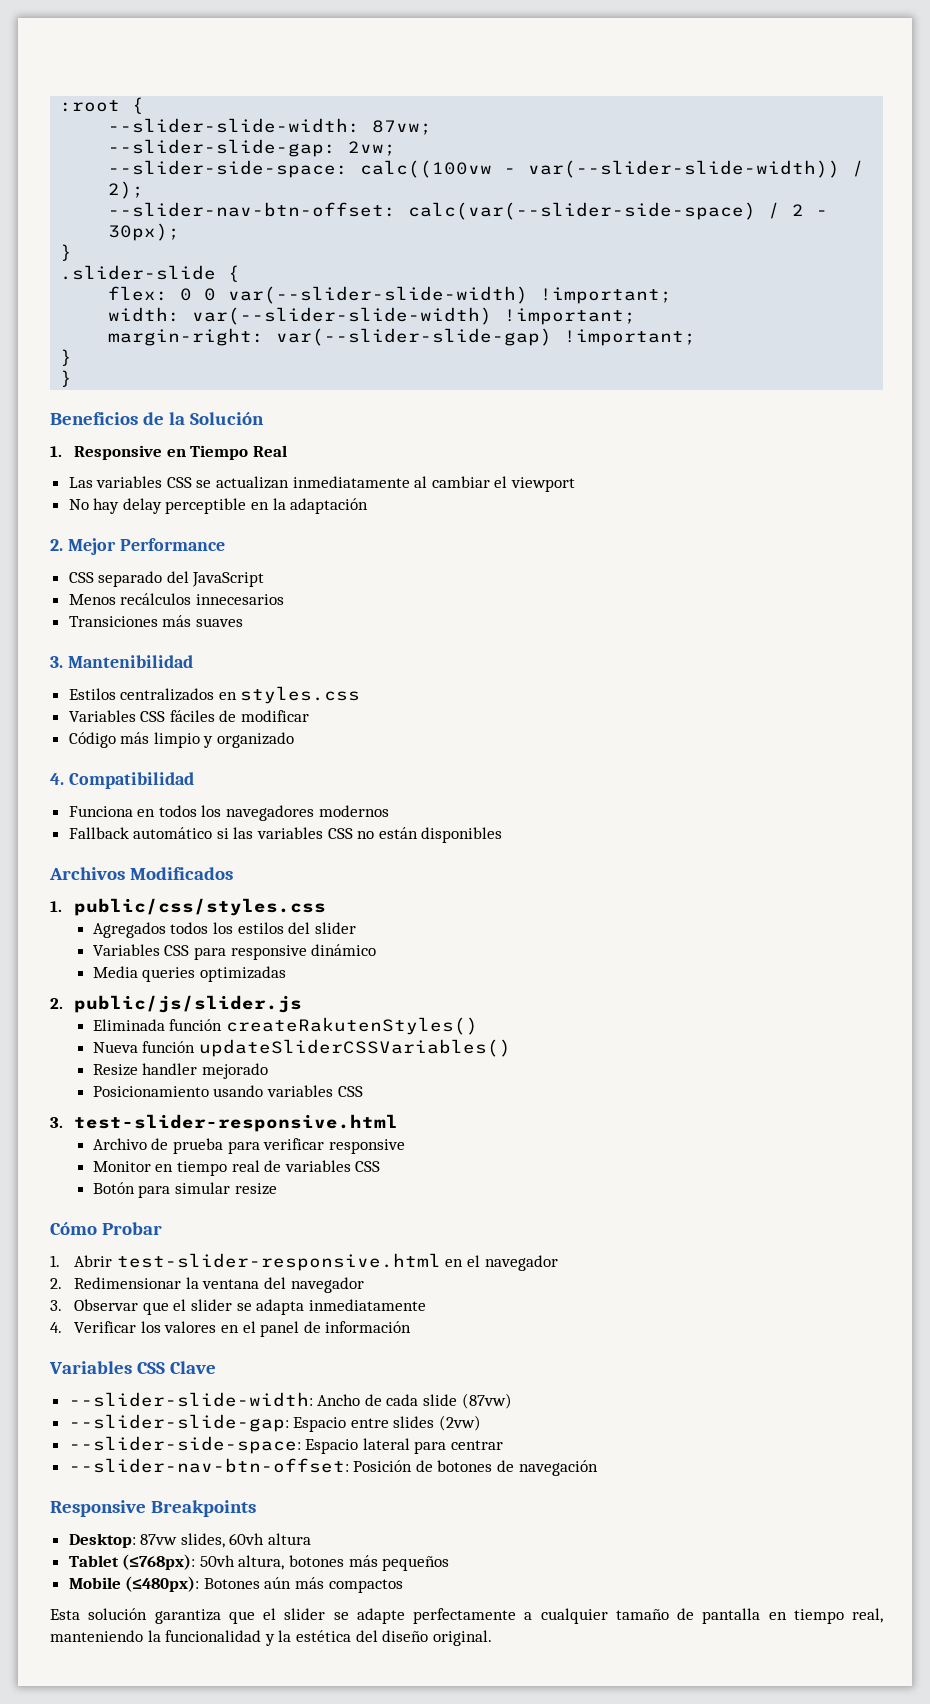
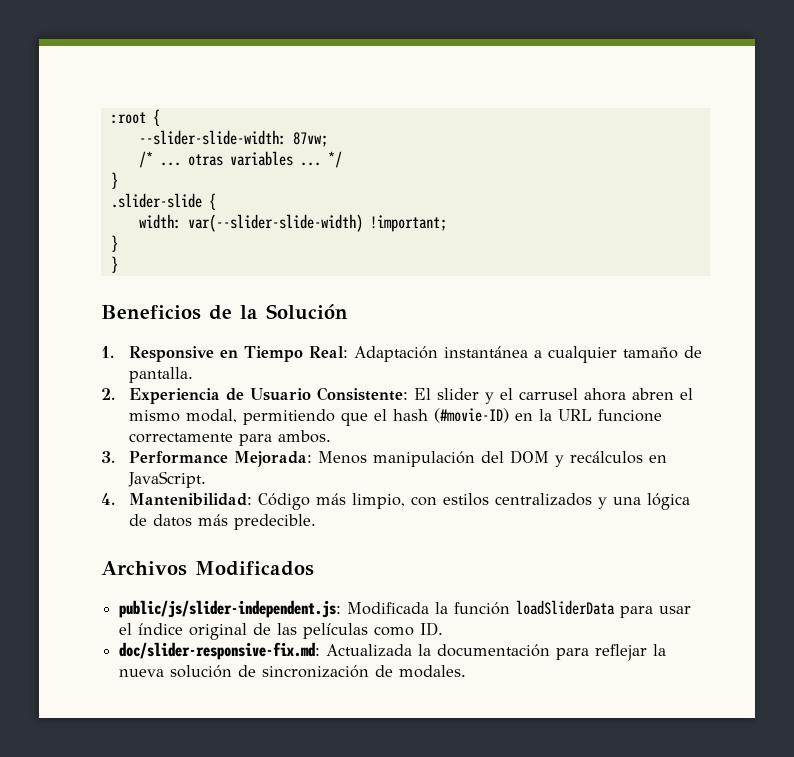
[108,139,397,157] [108,160,865,178] [108,181,145,199] [108,202,829,220] [108,223,181,241] [60,244,73,261] [60,265,241,282] [108,286,673,304] --slider-slide-gap: 2vw; // --slider-side-space: calc((100vw - var(--slider-slide-width)) / 2); // --slider-nav-btn-offset: calc(var(--slider-side-space) / 2 - 30px); // } // .slider-slide { // flex: 0 0 var(--slider-slide-width) !important; -> [138,151,342,168] [110,172,118,189] [110,193,216,210] /* ... otras variables ... */ // } // .slider-slide {
[108,328,697,346] // margin-right: var(--slider-slide-gap) !important; -> (447, 223) none
[252,445,287,457] [68,476,576,492] [68,498,369,514] [50,538,225,555] [68,571,265,587] [68,593,284,605] [68,615,243,627] [50,655,193,668] [68,686,361,704] [68,710,310,722] [68,732,295,748] [50,772,194,789] [68,805,389,821] [68,827,503,843] [49,867,233,880] [50,898,327,916] [92,922,356,938] [92,944,377,960] [92,966,287,982] [50,995,303,1013] [92,1017,479,1035] [92,1039,512,1057] [92,1063,269,1079] [92,1085,363,1097] [50,1114,399,1132] [92,1138,405,1154] [92,1160,381,1176] [92,1182,277,1198] [50,1222,162,1235] [50,1253,558,1271] [50,1277,364,1293] [50,1299,426,1315] [50,1321,412,1337] [49,1361,216,1374] [68,1392,512,1409] [68,1414,482,1432] [68,1436,504,1454] [68,1458,598,1476] [50,1500,256,1517] [68,1533,312,1548] [68,1554,450,1571] [68,1576,403,1593] [50,1608,883,1624] [50,1630,492,1646] Real // Las variables CSS se actualizan inmediatamente al cambiar el viewport // No hay delay perceptible en la adaptación // 2. Mejor Performance // CSS separado del JavaScript // Menos recálculos innecesarios // Transiciones más suaves // 3. Mantenibilidad // Estilos centralizados en styles.css // Variables CSS fáciles de modificar // Código más limpio y organizado // 4. Compatibilidad // Funciona en todos los navegadores modernos // Fallback automático si las variables CSS no están disponibles // Archivos Modificados // 1. public/css/styles.css // Agregados todos los estilos del slider // Variables CSS para responsive dinámico // Media queries optimizadas // 2. public/js/slider.js // Eliminada función createRakutenStyles() // Nueva función updateSliderCSSVariables() // Resize handler mejorado // Posicionamiento usando variables CSS // 3. test-slider-responsive.html // Archivo de prueba para verificar responsive // Monitor en tiempo real de variables CSS // Botón para simular resize // Cómo Probar // 1. Abrir test-slider-responsive.html en el navegador // 2. Redimensionar la ventana del navegador // 3. Observar que el slider se adapta inmediatamente // 4. Verificar los valores en el panel de información // Variables CSS Clave // --slider-slide-width: Ancho de cada slide (87vw) // --slider-slide-gap: Espacio entre slides (2vw) // --slider-side-space: Espacio lateral para centrar // --slider-nav-btn-offset: Posición de botones de navegación // Responsive Breakpoints // Desktop: 87vw slides, 60vh altura // Tablet (≤768px): 50vh altura, botones más pequeños // Mobile (≤480px): Botones aún más compactos // Esta solución garantiza que el slider se adapte perfectamente a cualquier tamaño de pantalla en tiempo real, manteniendo la funcionalidad y la estética del diseño original. -> [308,346,702,363] [128,367,193,383] [101,387,693,404] [128,408,662,426] [128,430,331,446] [101,450,667,467] [127,471,206,488] [101,493,690,510] [128,514,316,530] [101,561,314,576] [119,600,692,618] [119,622,444,640] [119,642,667,661] [119,665,467,678] Real: Adaptación instantánea a cualquier tamaño de pantalla. // 2. Experiencia de Usuario Consistente: El slider y el carrusel ahora abren el mismo modal, permitiendo que el hash (#movie-ID) en la URL funcione correctamente para ambos. // 3. Performance Mejorada: Menos manipulación del DOM y recálculos en JavaScript. // 4. Mantenibilidad: Código más limpio, con estilos centralizados y una lógica de datos más predecible. // Archivos Modificados // public/js/slider-independent.js: Modificada la función loadSliderData para usar el índice original de las películas como ID. // doc/slider-responsive-fix.md: Actualizada la documentación para reflejar la nueva solución de sincronización de modales.

